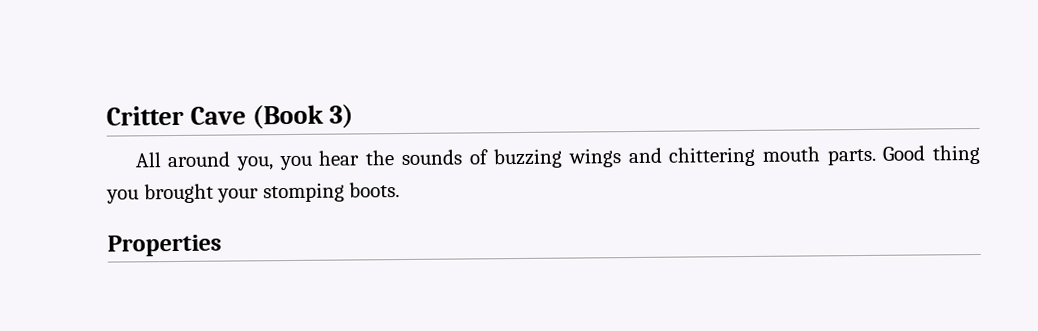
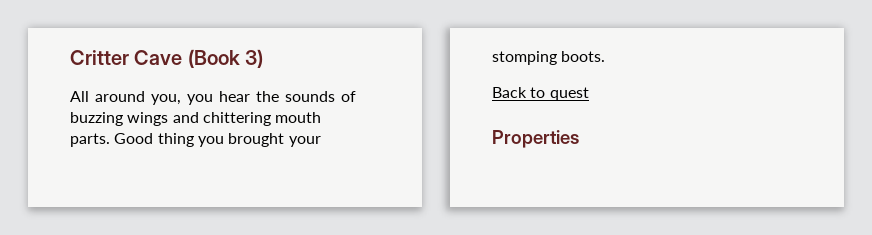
(401, 190) none -> [492,87,589,101] // Back to quest

